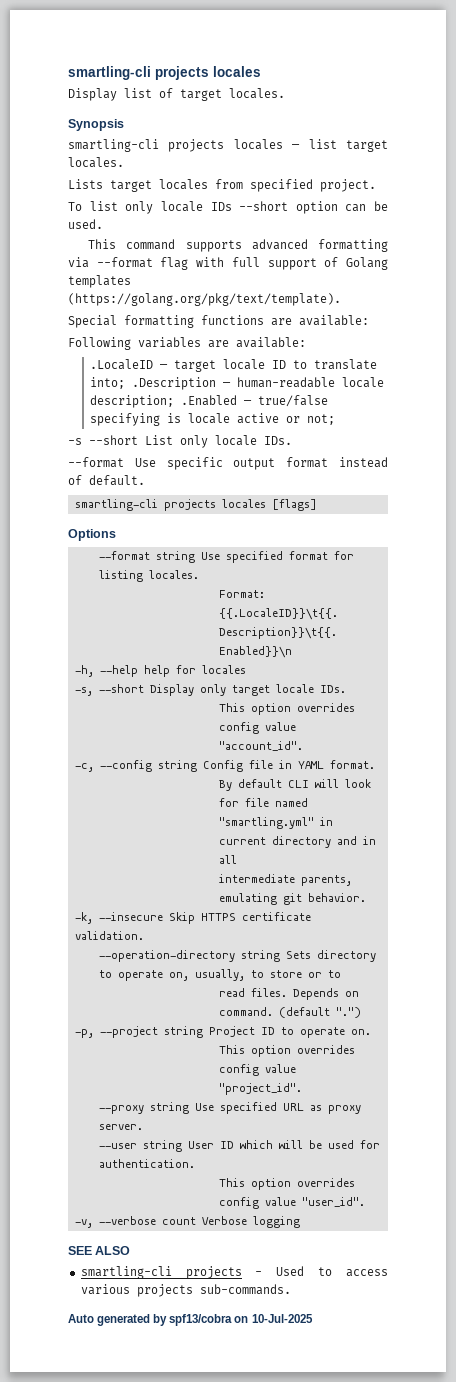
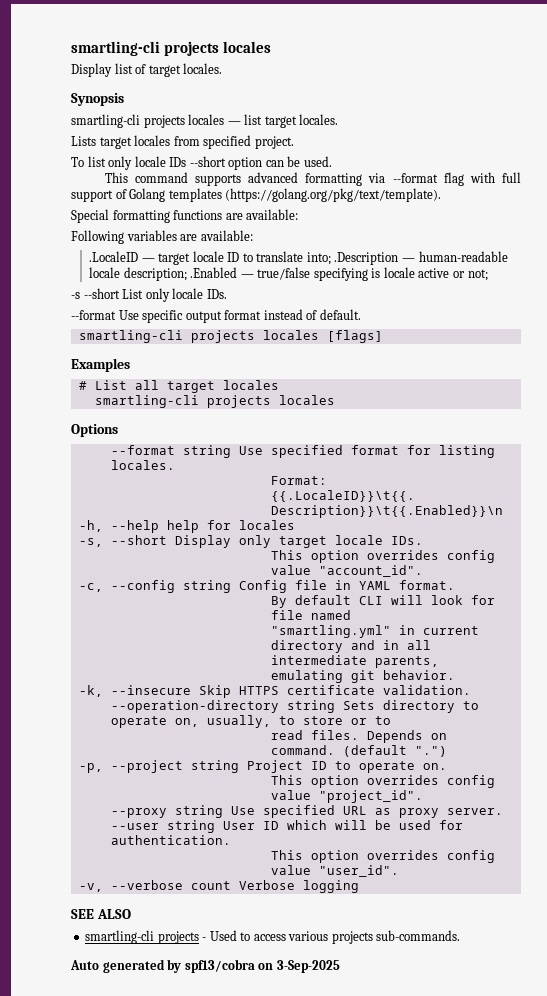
(317, 505) none -> [71,358,130,372] [78,380,279,393] [94,395,335,408] // Examples // # List all target locales // smartling-cli projects locales
[251,1314,313,1323] 10-Jul-2025 -> [276,960,340,973] 3-Sep-2025

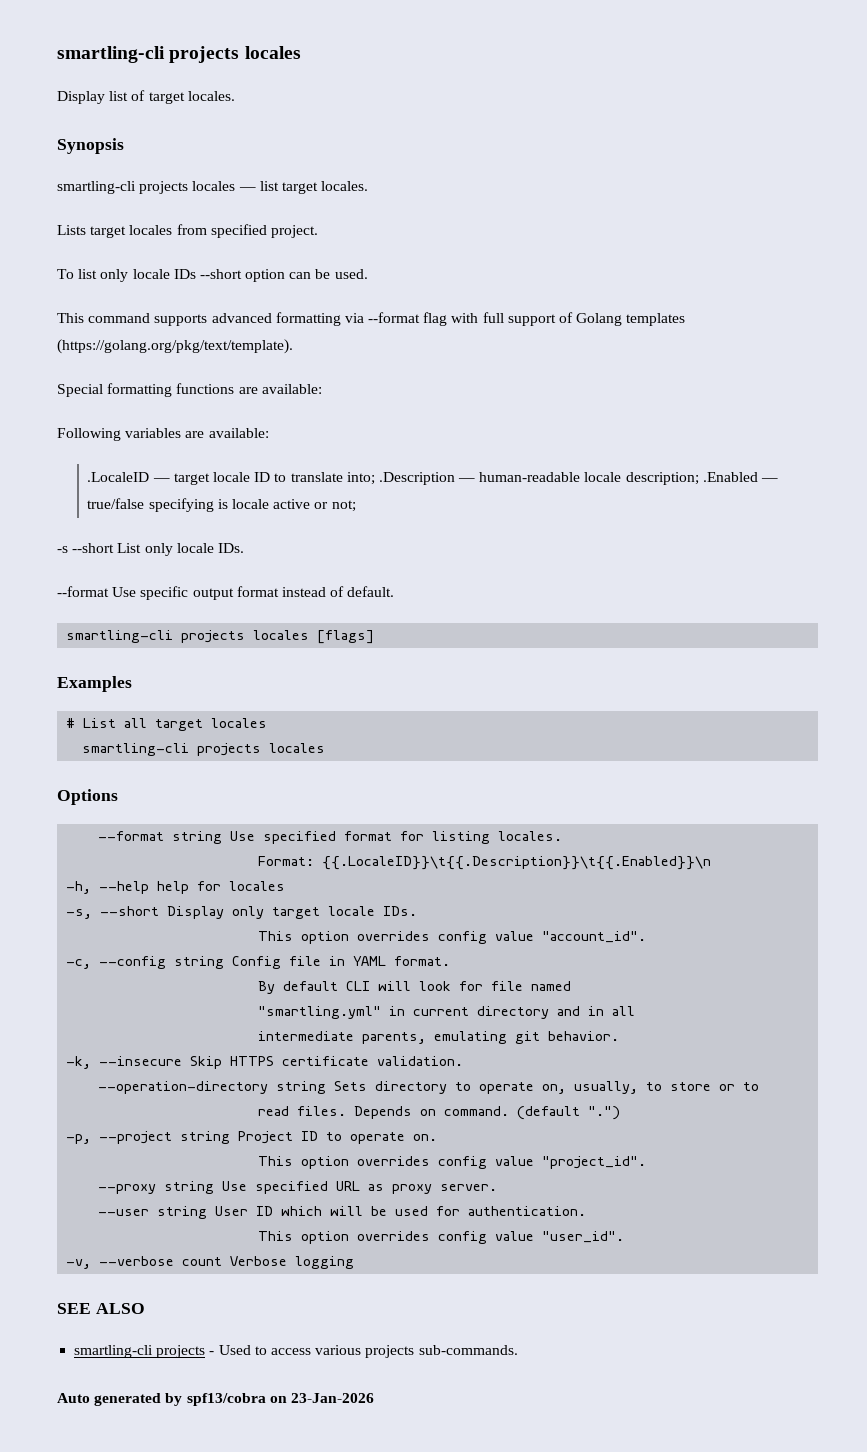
[276,960,340,973] 3-Sep-2025 -> [290,1393,374,1403] 23-Jan-2026

